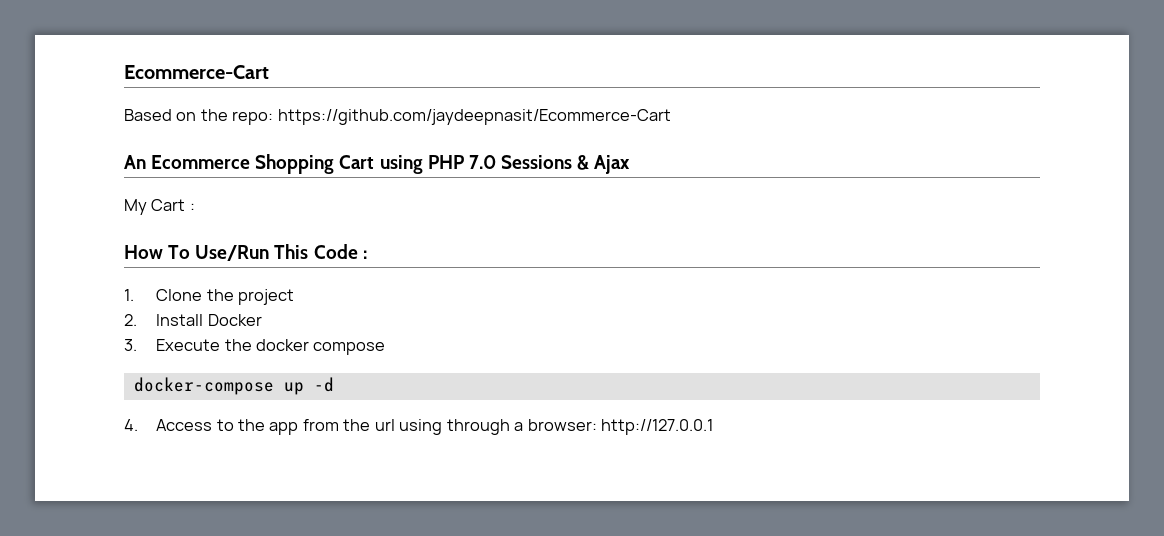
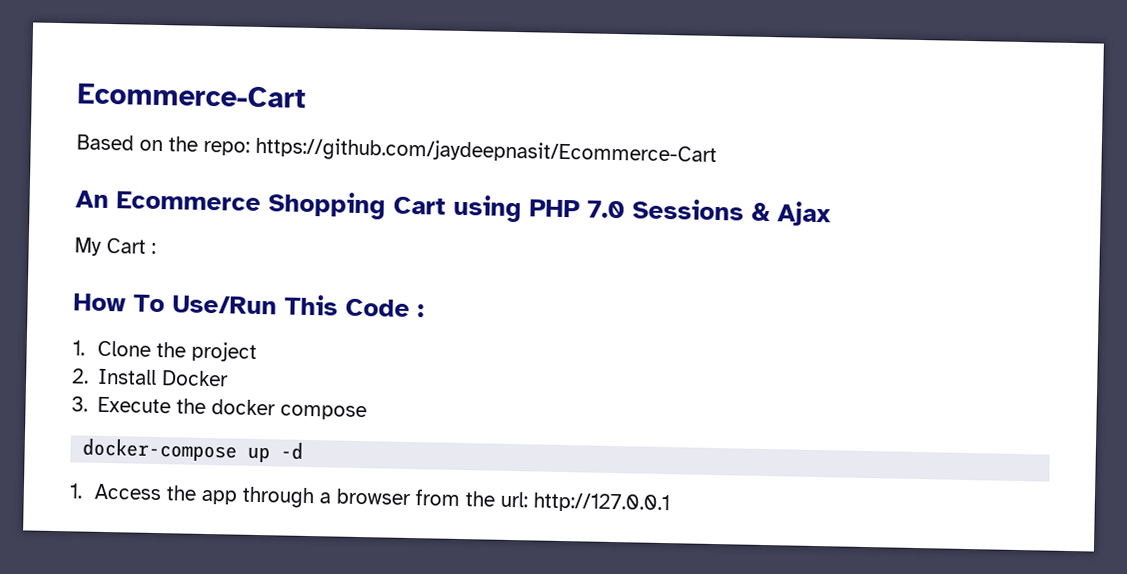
[124,419,597,435] 4. Access to the app from the url using through a browser: -> [69,483,528,509] 1. Access the app through a browser from the url:

